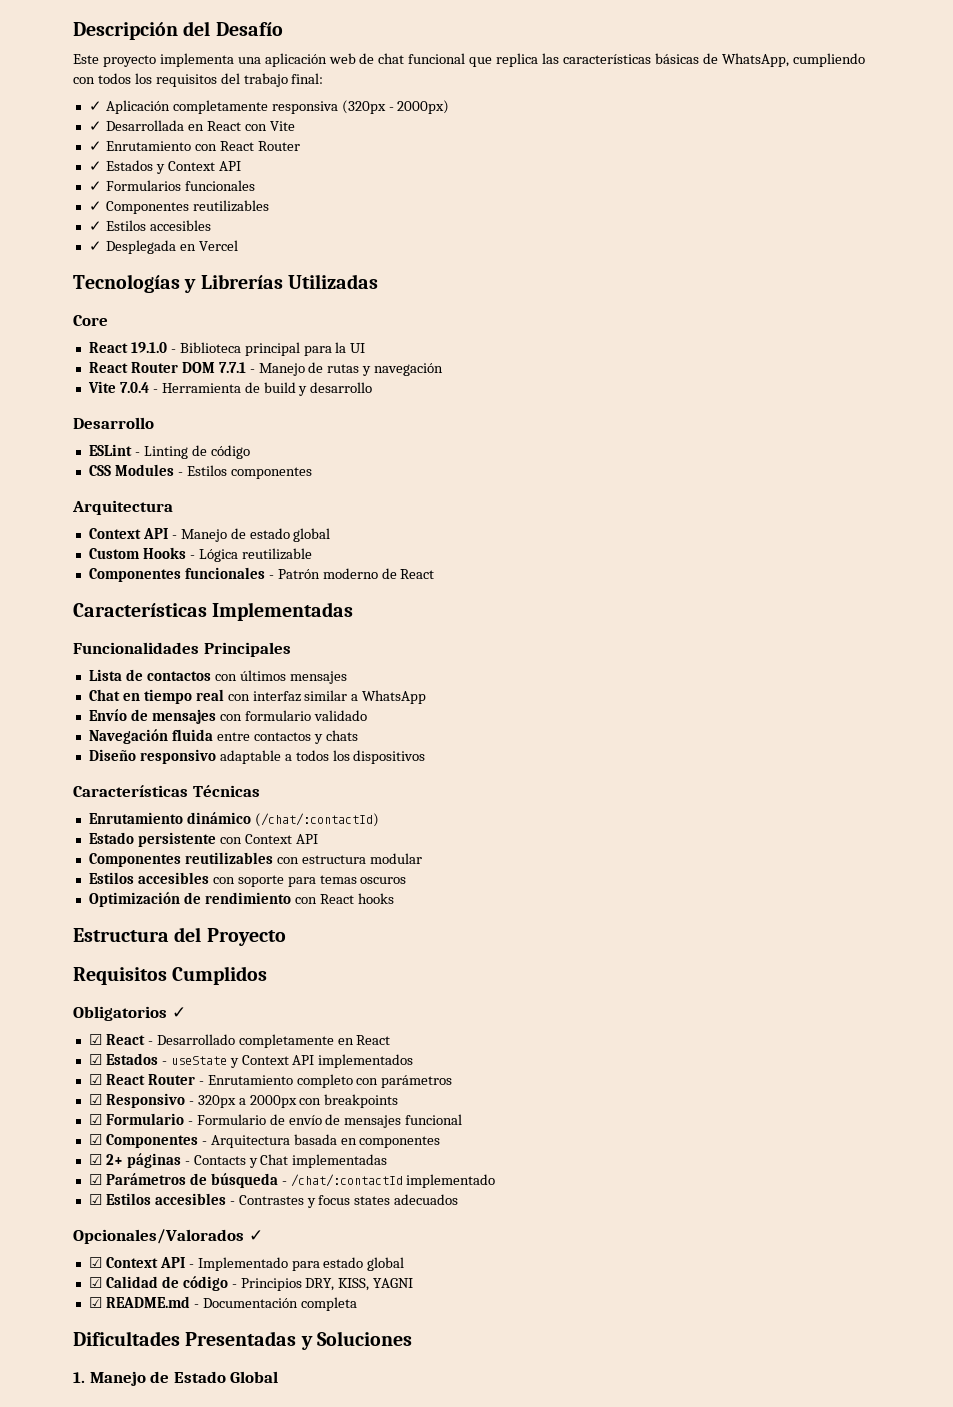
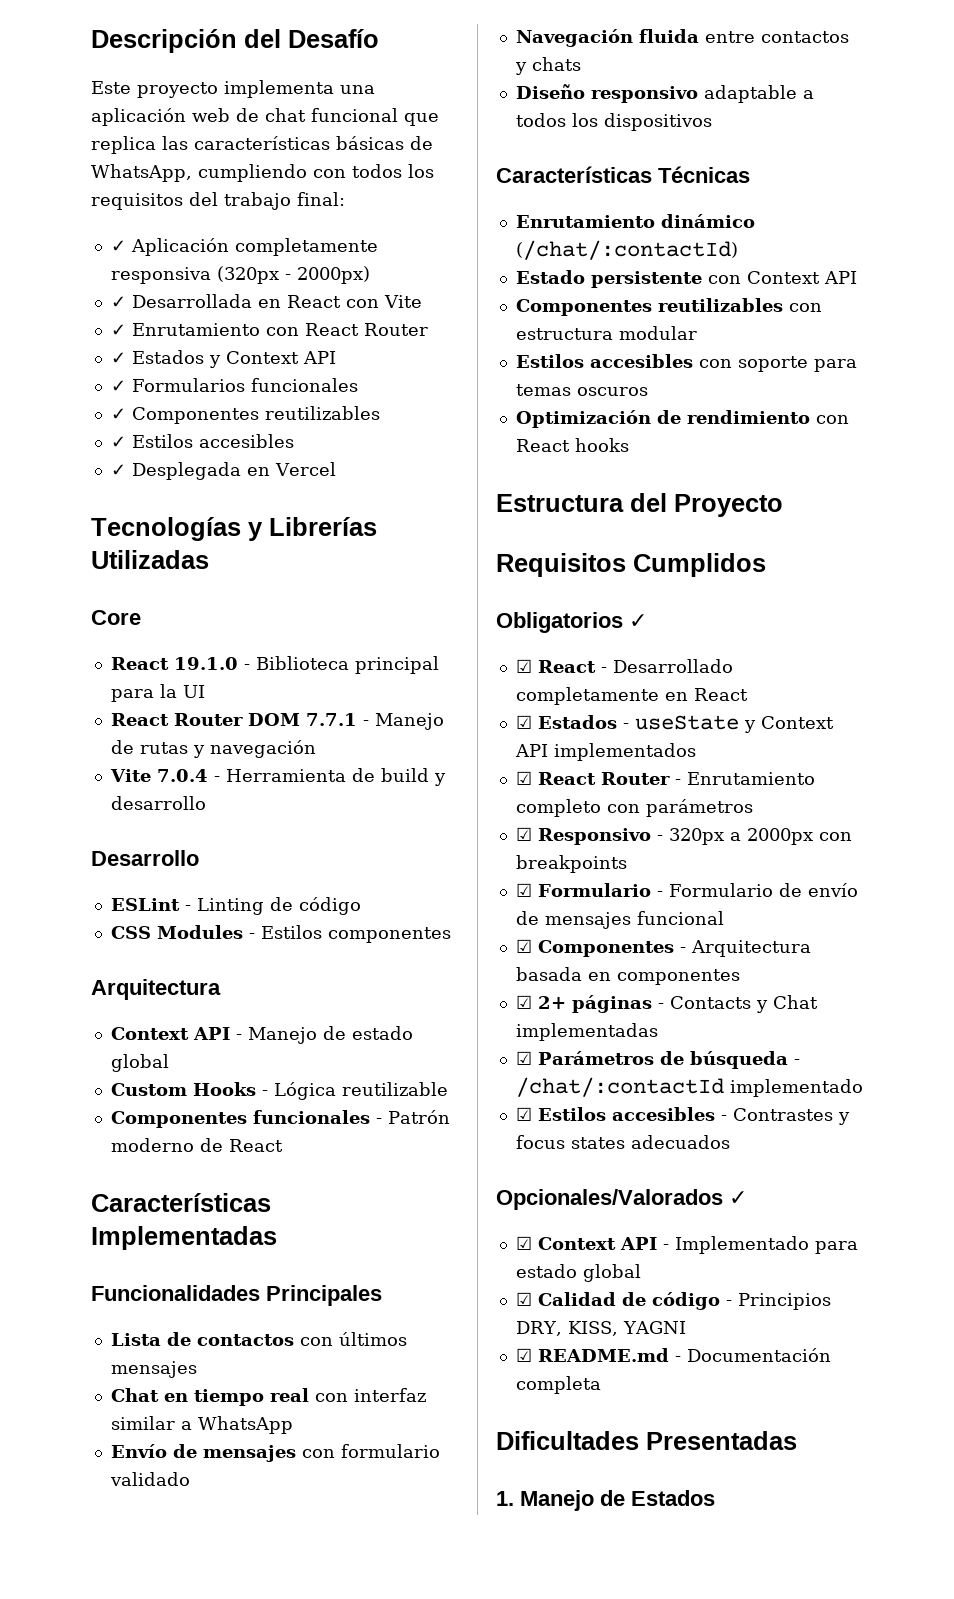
[300,1331,412,1350] y Soluciones -> (797, 1440) none
[173,1371,279,1383] Estado Global -> [631,1490,715,1506] Estados

